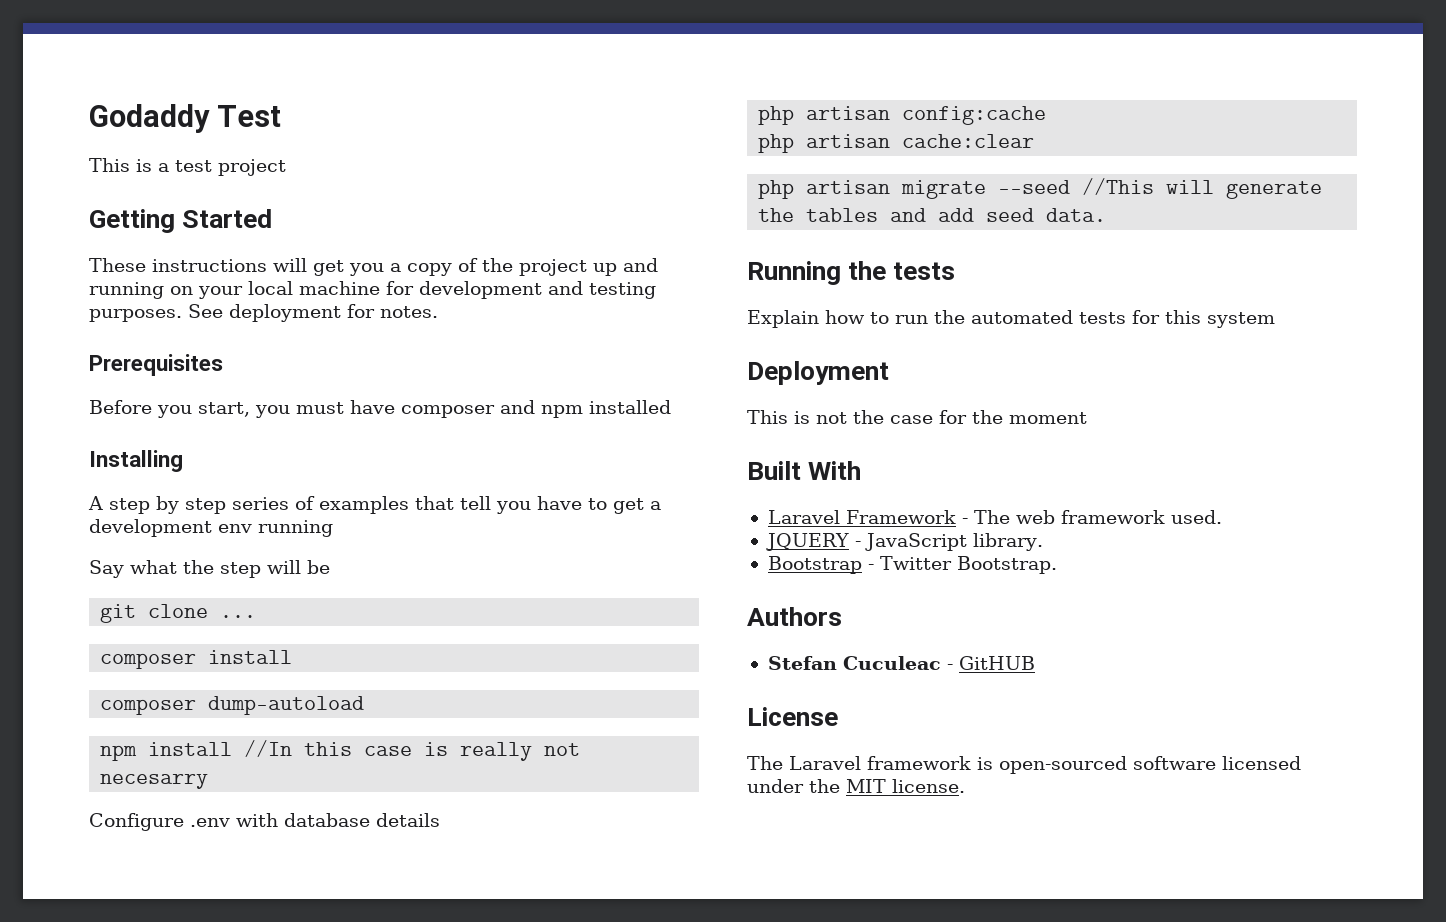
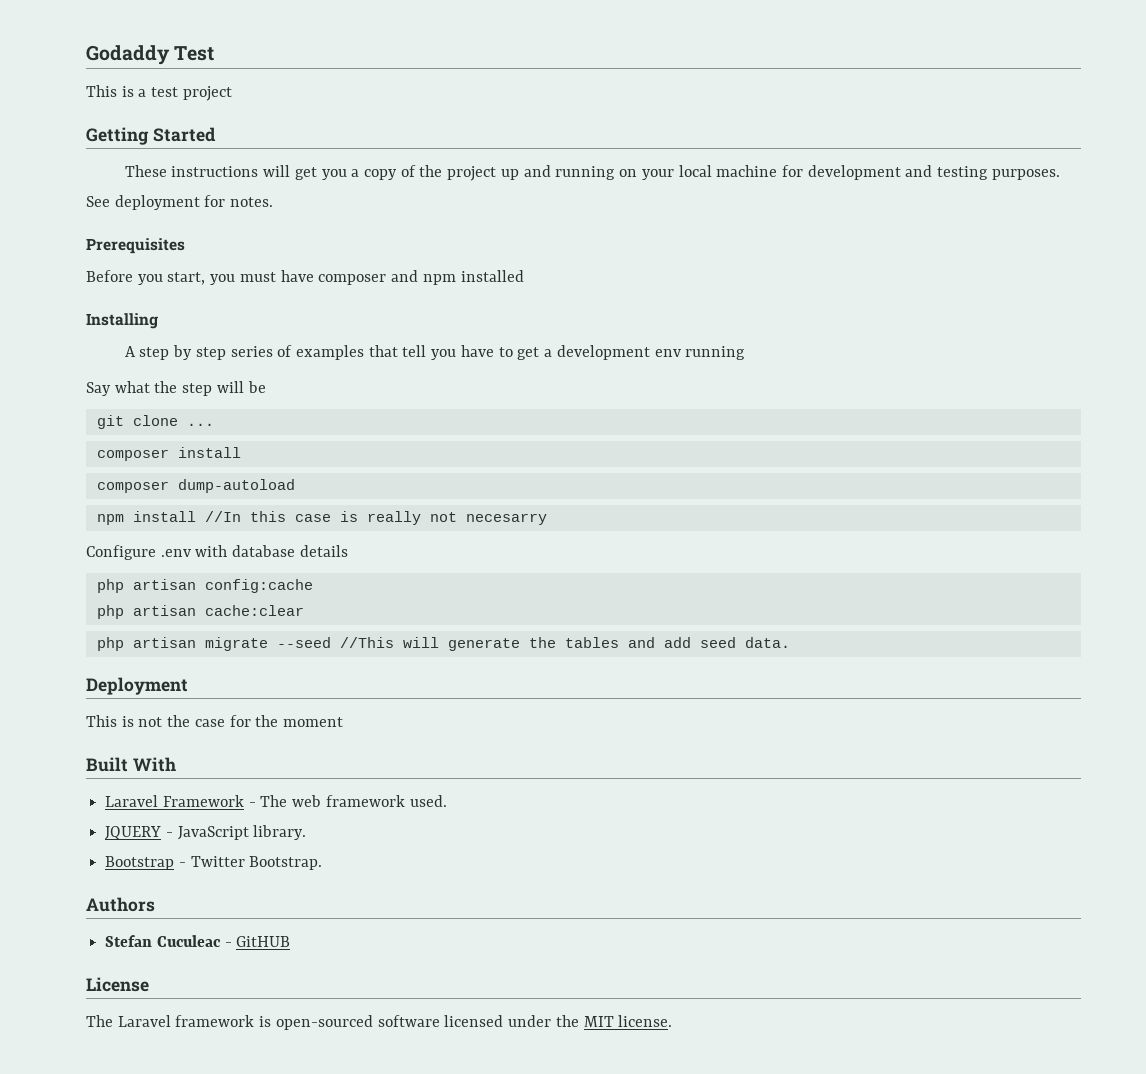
[747,261,956,285] [747,310,1275,328] // Running the tests // Explain how to run the automated tests for this system -> (790, 642) none

